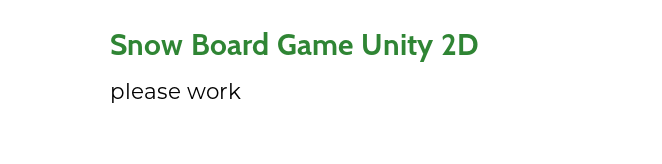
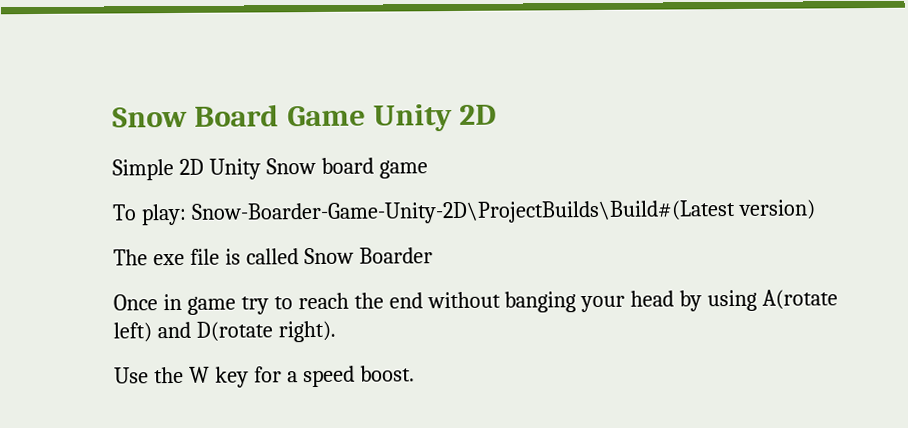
[110,83,241,103] please work -> [112,157,428,181] [112,199,816,226] [113,247,433,266] [113,289,839,315] [113,320,336,343] [114,365,415,388] Simple 2D Unity Snow board game // To play: Snow-Boarder-Game-Unity-2D\ProjectBuilds\Build#(Latest version) // The exe file is called Snow Boarder // Once in game try to reach the end without banging your head by using A(rotate left) and D(rotate right). // Use the W key for a speed boost.

